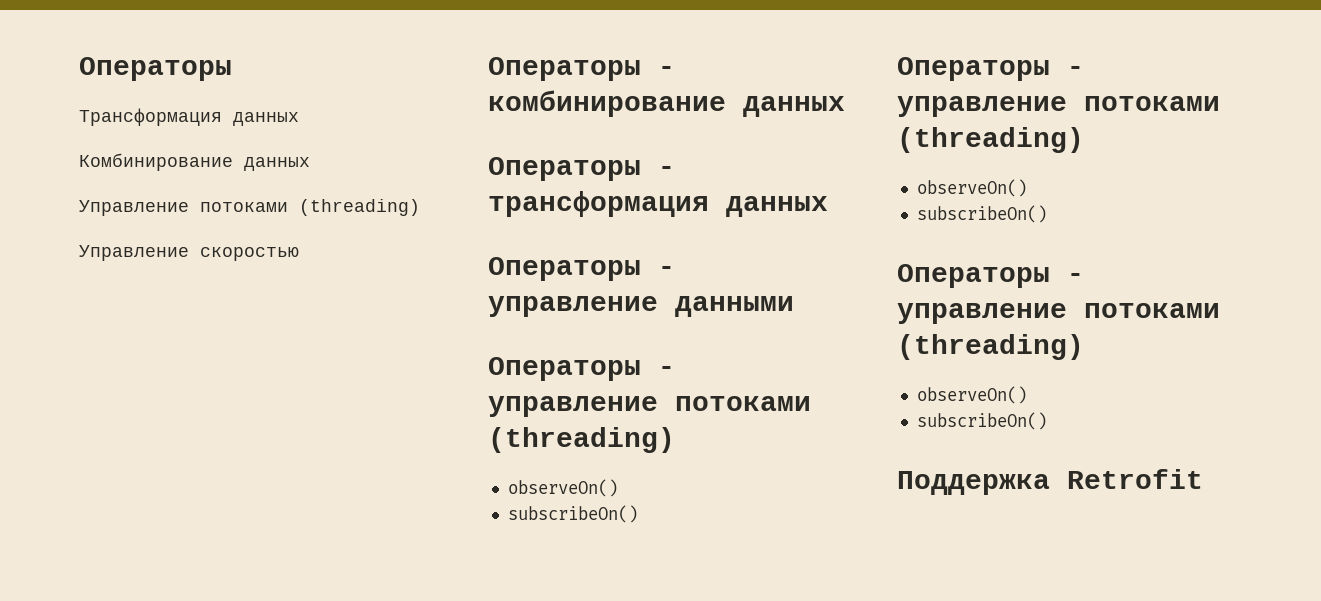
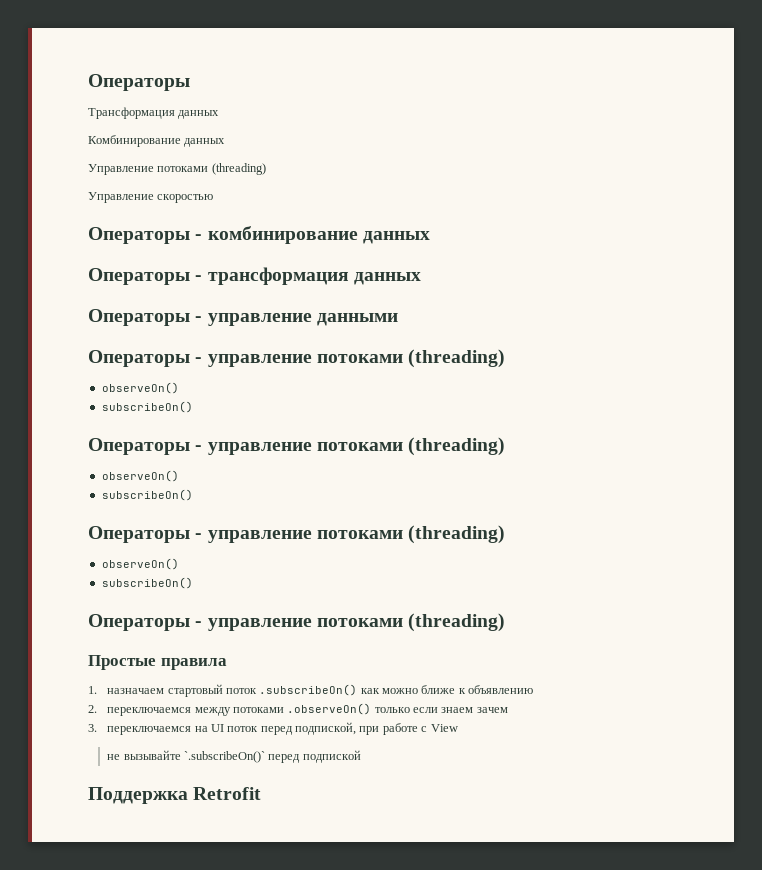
(1047, 421) none -> [88,613,506,632] [88,655,227,670] [88,684,534,697] [88,703,508,716] [88,722,458,735] [107,750,361,763] // Операторы - управление потоками (threading) // Простые правила // 1. назначаем стартовый поток .subscribeOn() как можно ближе к объявлению // 2. переключаемся между потоками .observeOn() только если знаем зачем // 3. переключаемся на UI поток перед подпиской, при работе с View // не вызывайте `.subscribeOn()` перед подпиской

